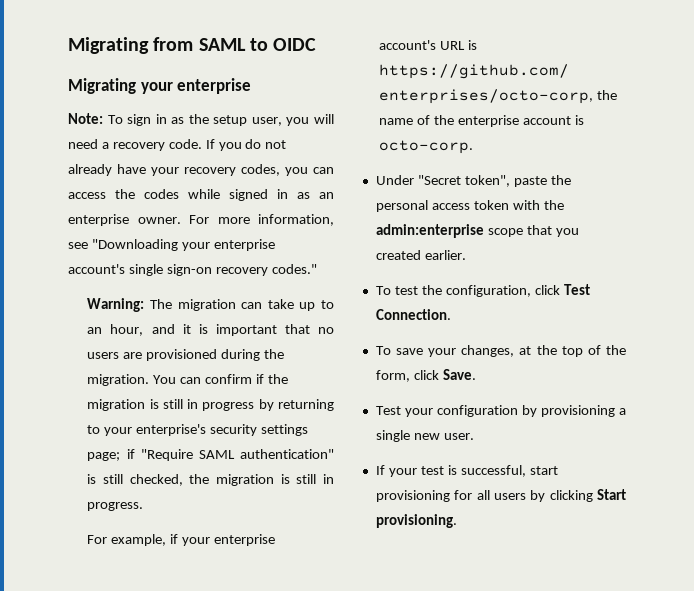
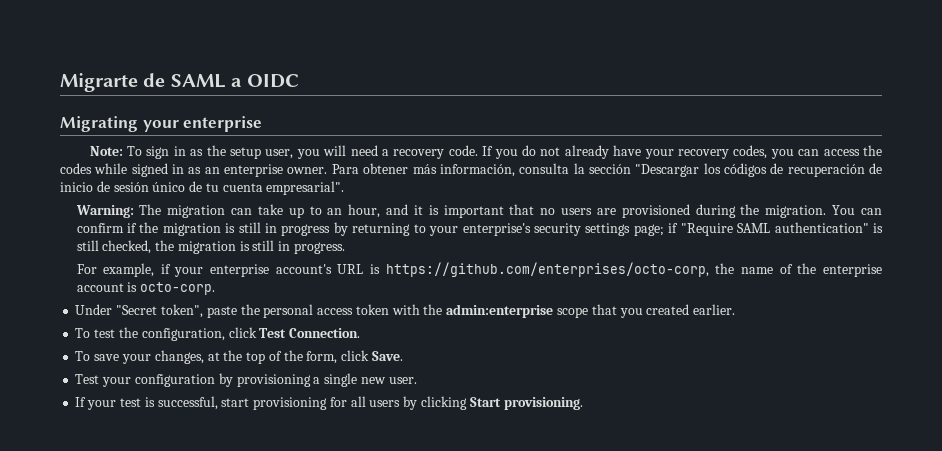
[68,37,268,54] Migrating from SAML to -> [60,73,243,92] Migrarte de SAML a
[189,214,334,226] [68,239,275,251] [68,264,317,276] For more information, see "Downloading your enterprise account's single sign-on recovery codes." -> [331,163,883,177] [60,181,345,195] Para obtener más información, consulta la sección "Descargar los códigos de recuperación de inicio de sesión único de tu cuenta empresarial".

